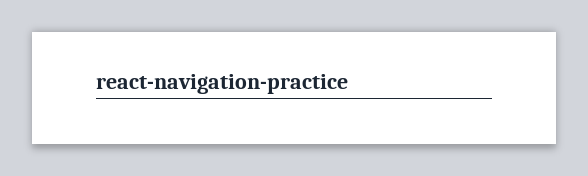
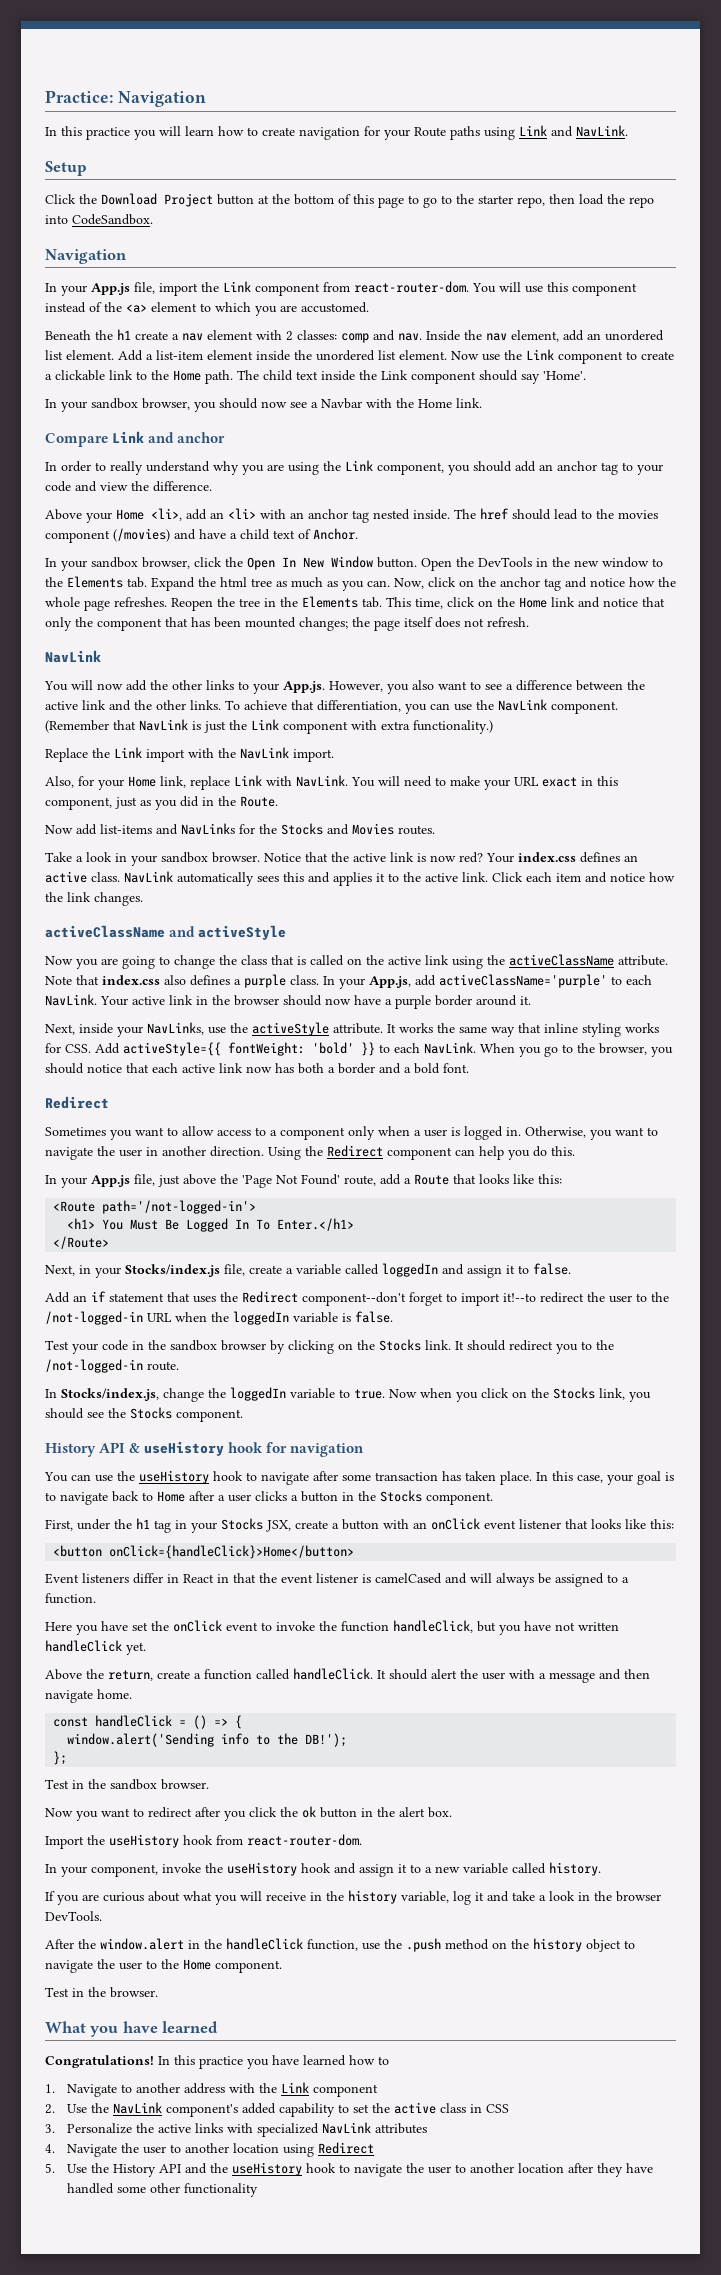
[96,74,348,94] react-navigation-practice -> [45,90,206,107] [45,125,628,140] [45,161,87,176] [45,193,654,208] [45,214,153,225] [45,249,127,264] [45,281,637,296] [45,302,369,316] [45,329,664,343] [45,349,674,364] [45,370,586,384] [45,398,482,412] [45,431,226,447] [45,460,663,475] [45,481,212,492] [45,508,658,523] [45,528,358,543] [45,556,663,571] [45,576,676,591] [45,596,665,611] [45,617,529,631] [45,650,101,663] [44,680,645,694] [45,699,618,714] [45,719,493,734] [45,747,334,762] [45,775,618,790] [45,796,278,810] [45,823,435,835] [45,852,638,866] [45,871,675,886] [45,892,143,906] [45,925,287,940] [45,954,668,969] [45,974,652,989] [45,994,531,1009] [45,1022,659,1037] [45,1042,673,1057] [45,1063,469,1074] [45,1096,109,1109] [45,1126,658,1140] [45,1145,575,1160] [45,1174,562,1188] [53,1200,257,1214] [67,1218,355,1232] [53,1236,110,1249] [45,1263,571,1278] [45,1291,669,1306] [45,1311,393,1325] [45,1339,614,1354] [45,1359,179,1373] [45,1387,651,1402] [45,1407,243,1422] [45,1441,365,1457] [44,1470,674,1485] [45,1490,493,1505] [45,1518,674,1533] [53,1545,355,1559] [45,1573,629,1587] [45,1593,96,1604] [45,1620,619,1635] [45,1640,146,1655] [45,1668,650,1683] [45,1689,132,1703] [53,1715,243,1729] [67,1733,348,1747] [53,1751,68,1765] [45,1779,209,1790] [45,1806,452,1821] [45,1834,362,1849] [45,1862,601,1877] [45,1890,661,1905] [45,1911,102,1921] [45,1938,635,1952] [45,1959,282,1973] [45,1987,158,1998] [45,2021,219,2037] [45,2055,389,2069] [45,2082,379,2097] [45,2102,510,2117] [45,2122,428,2137] [45,2142,375,2157] [45,2162,654,2177] [67,2183,259,2197] Practice: Navigation // In this practice you will learn how to create navigation for your Route paths using Link and NavLink. // Setup // Click the Download Project button at the bottom of this page to go to the starter repo, then load the repo into CodeSandbox. // Navigation // In your App.js file, import the Link component from react-router-dom. You will use this component instead of the <a> element to which you are accustomed. // Beneath the h1 create a nav element with 2 classes: comp and nav. Inside the nav element, add an unordered list element. Add a list-item element inside the unordered list element. Now use the Link component to create a clickable link to the Home path. The child text inside the Link component should say 'Home'. // In your sandbox browser, you should now see a Navbar with the Home link. // Compare Link and anchor // In order to really understand why you are using the Link component, you should add an anchor tag to your code and view the difference. // Above your Home <li>, add an <li> with an anchor tag nested inside. The href should lead to the movies component (/movies) and have a child text of Anchor. // In your sandbox browser, click the Open In New Window button. Open the DevTools in the new window to the Elements tab. Expand the html tree as much as you can. Now, click on the anchor tag and notice how the whole page refreshes. Reopen the tree in the Elements tab. This time, click on the Home link and notice that only the component that has been mounted changes; the page itself does not refresh. // NavLink // You will now add the other links to your App.js. However, you also want to see a difference between the active link and the other links. To achieve that differentiation, you can use the NavLink component. (Remember that NavLink is just the Link component with extra functionality.) // Replace the Link import with the NavLink import. // Also, for your Home link, replace Link with NavLink. You will need to make your URL exact in this component, just as you did in the Route. // Now add list-items and NavLinks for the Stocks and Movies routes. // Take a look in your sandbox browser. Notice that the active link is now red? Your index.css defines an active class. NavLink automatically sees this and applies it to the active link. Click each item and notice how the link changes. // activeClassName and activeStyle // Now you are going to change the class that is called on the active link using the activeClassName attribute. Note that index.css also defines a purple class. In your App.js, add activeClassName='purple' to each NavLink. Your active link in the browser should now have a purple border around it. // Next, inside your NavLinks, use the activeStyle attribute. It works the same way that inline styling works for CSS. Add activeStyle={{ fontWeight: 'bold' }} to each NavLink. When you go to the browser, you should notice that each active link now has both a border and a bold font. // Redirect // Sometimes you want to allow access to a component only when a user is logged in. Otherwise, you want to navigate the user in another direction. Using the Redirect component can help you do this. // In your App.js file, just above the 'Page Not Found' route, add a Route that looks like this: // <Route path='/not-logged-in'> // <h1> You Must Be Logged In To Enter.</h1> // </Route> // Next, in your Stocks/index.js file, create a variable called loggedIn and assign it to false. // Add an if statement that uses the Redirect component--don't forget to import it!--to redirect the user to the /not-logged-in URL when the loggedIn variable is false. // Test your code in the sandbox browser by clicking on the Stocks link. It should redirect you to the /not-logged-in route. // In Stocks/index.js, change the loggedIn variable to true. Now when you click on the Stocks link, you should see the Stocks component. // History API & useHistory hook for navigation // You can use the useHistory hook to navigate after some transaction has taken place. In this case, your goal is to navigate back to Home after a user clicks a button in the Stocks component. // First, under the h1 tag in your Stocks JSX, create a button with an onClick event listener that looks like this: // <button onClick={handleClick}>Home</button> // Event listeners differ in React in that the event listener is camelCased and will always be assigned to a function. // Here you have set the onClick event to invoke the function handleClick, but you have not written handleClick yet. // Above the return, create a function called handleClick. It should alert the user with a message and then navigate home. // const handleClick = () => { // window.alert('Sending info to the DB!'); // }; // Test in the sandbox browser. // Now you want to redirect after you click the ok button in the alert box. // Import the useHistory hook from react-router-dom. // In your component, invoke the useHistory hook and assign it to a new variable called history. // If you are curious about what you will receive in the history variable, log it and take a look in the browser DevTools. // After the window.alert in the handleClick function, use the .push method on the history object to navigate the user to the Home component. // Test in the browser. // What you have learned // Congratulations! In this practice you have learned how to // 1. Navigate to another address with the Link component // 2. Use the NavLink component's added capability to set the active class in CSS // 3. Personalize the active links with specialized NavLink attributes // 4. Navigate the user to another location using Redirect // 5. Use the History API and the useHistory hook to navigate the user to another location after they have handled some other functionality

